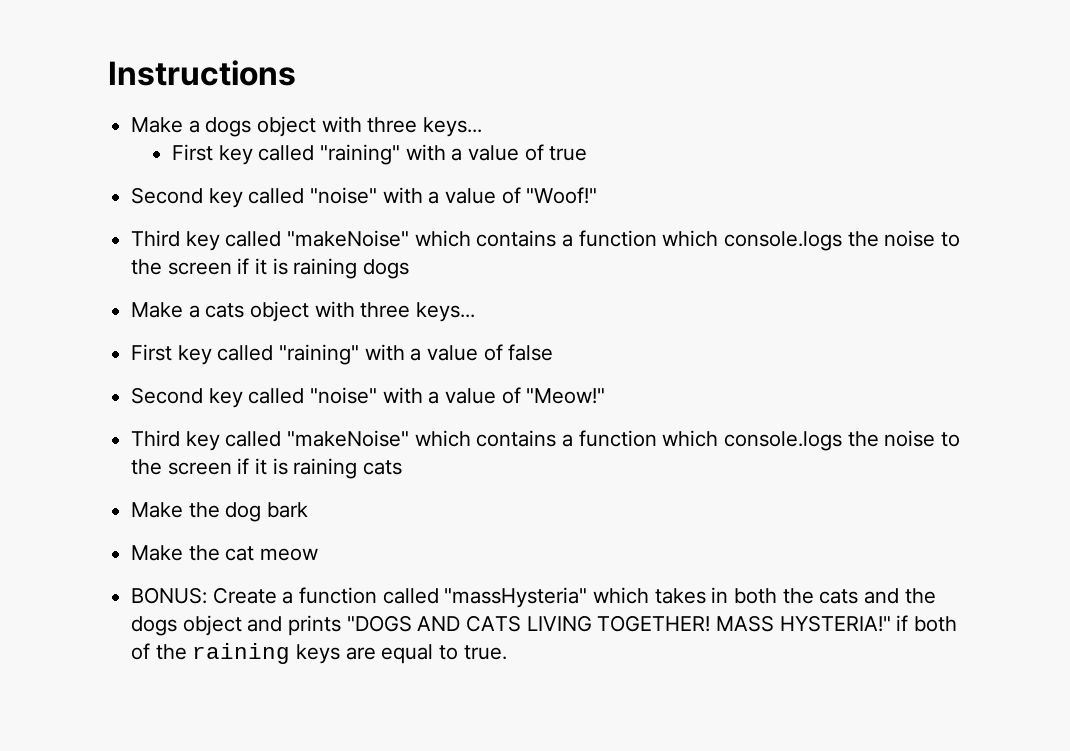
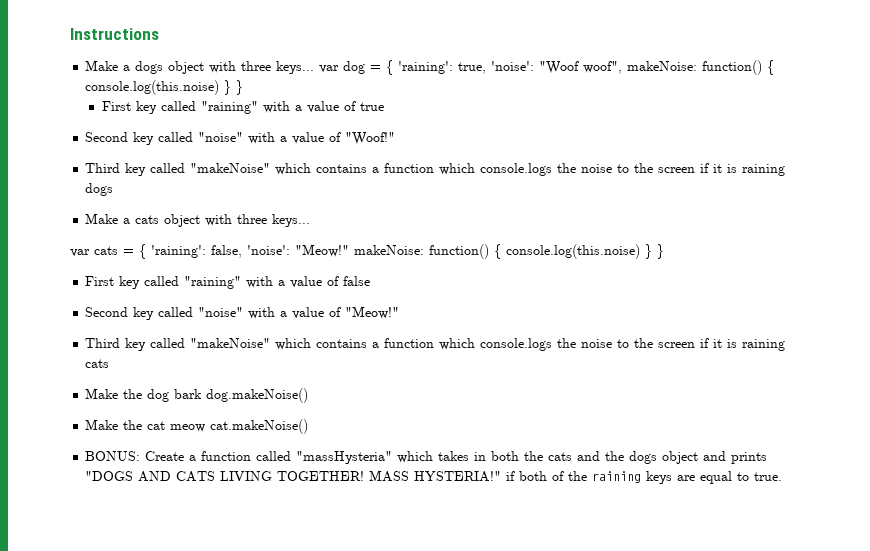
(483, 127) none -> [319,60,775,75] [85,80,244,95] var dog = { 'raining': true, 'noise': "Woof woof", makeNoise: function() { console.log(this.noise) } }
(476, 312) none -> [70,244,664,259] // var cats = { 'raining': false, 'noise': "Meow!" makeNoise: function() { console.log(this.noise) } }
(309, 510) none -> [206,388,309,403] dog.makeNoise()
(319, 554) none -> [210,419,309,434] cat.makeNoise()

